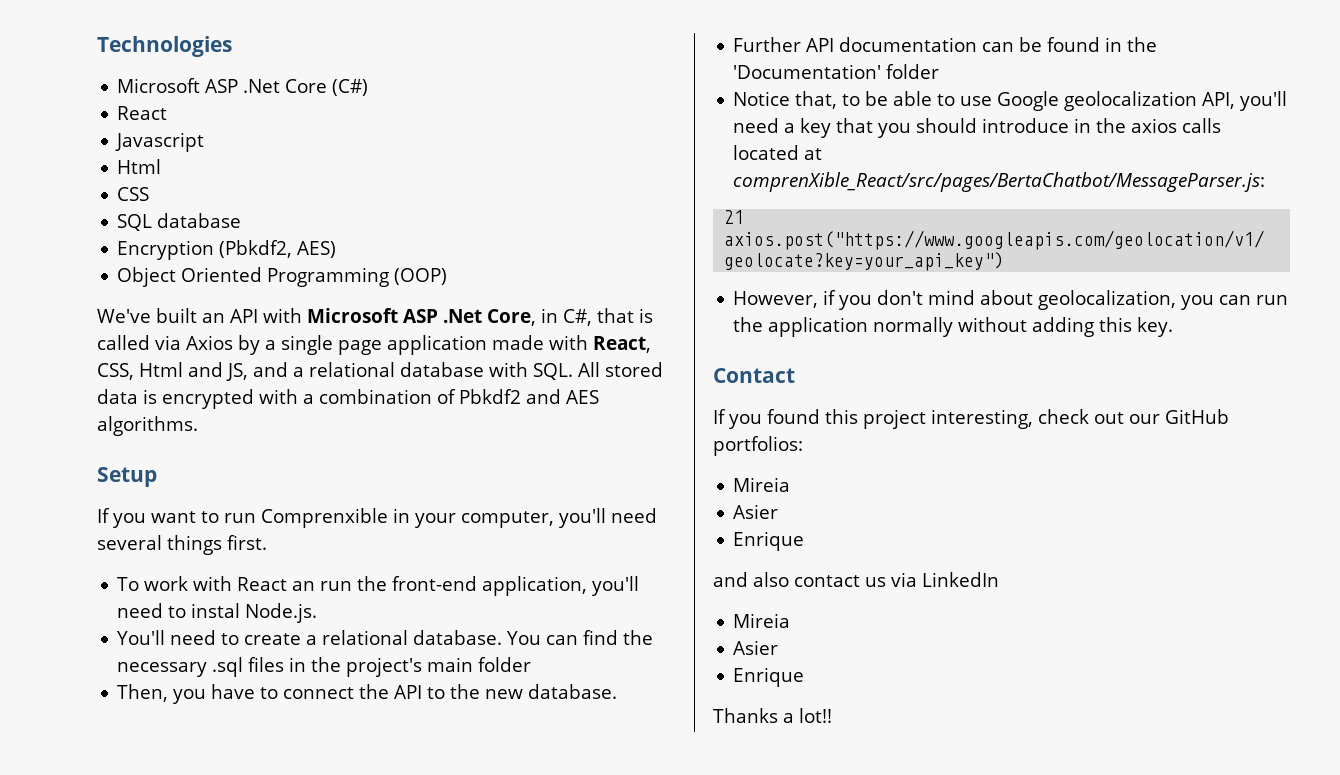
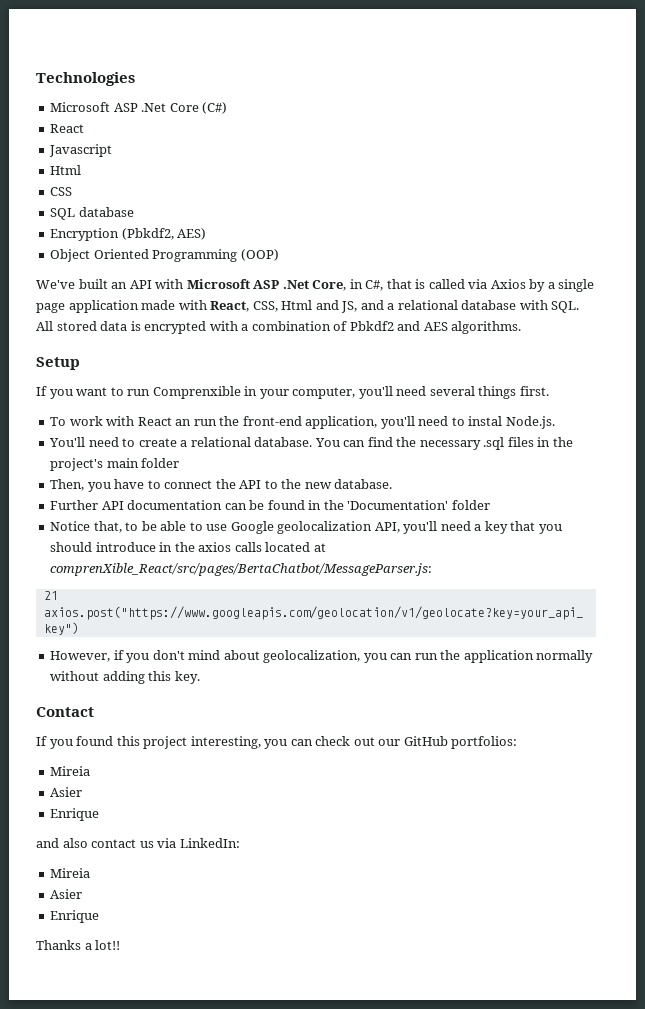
(1033, 419) none -> [264,739,313,749] you can
[922,572,999,587] LinkedIn -> [179,838,240,848] LinkedIn:

